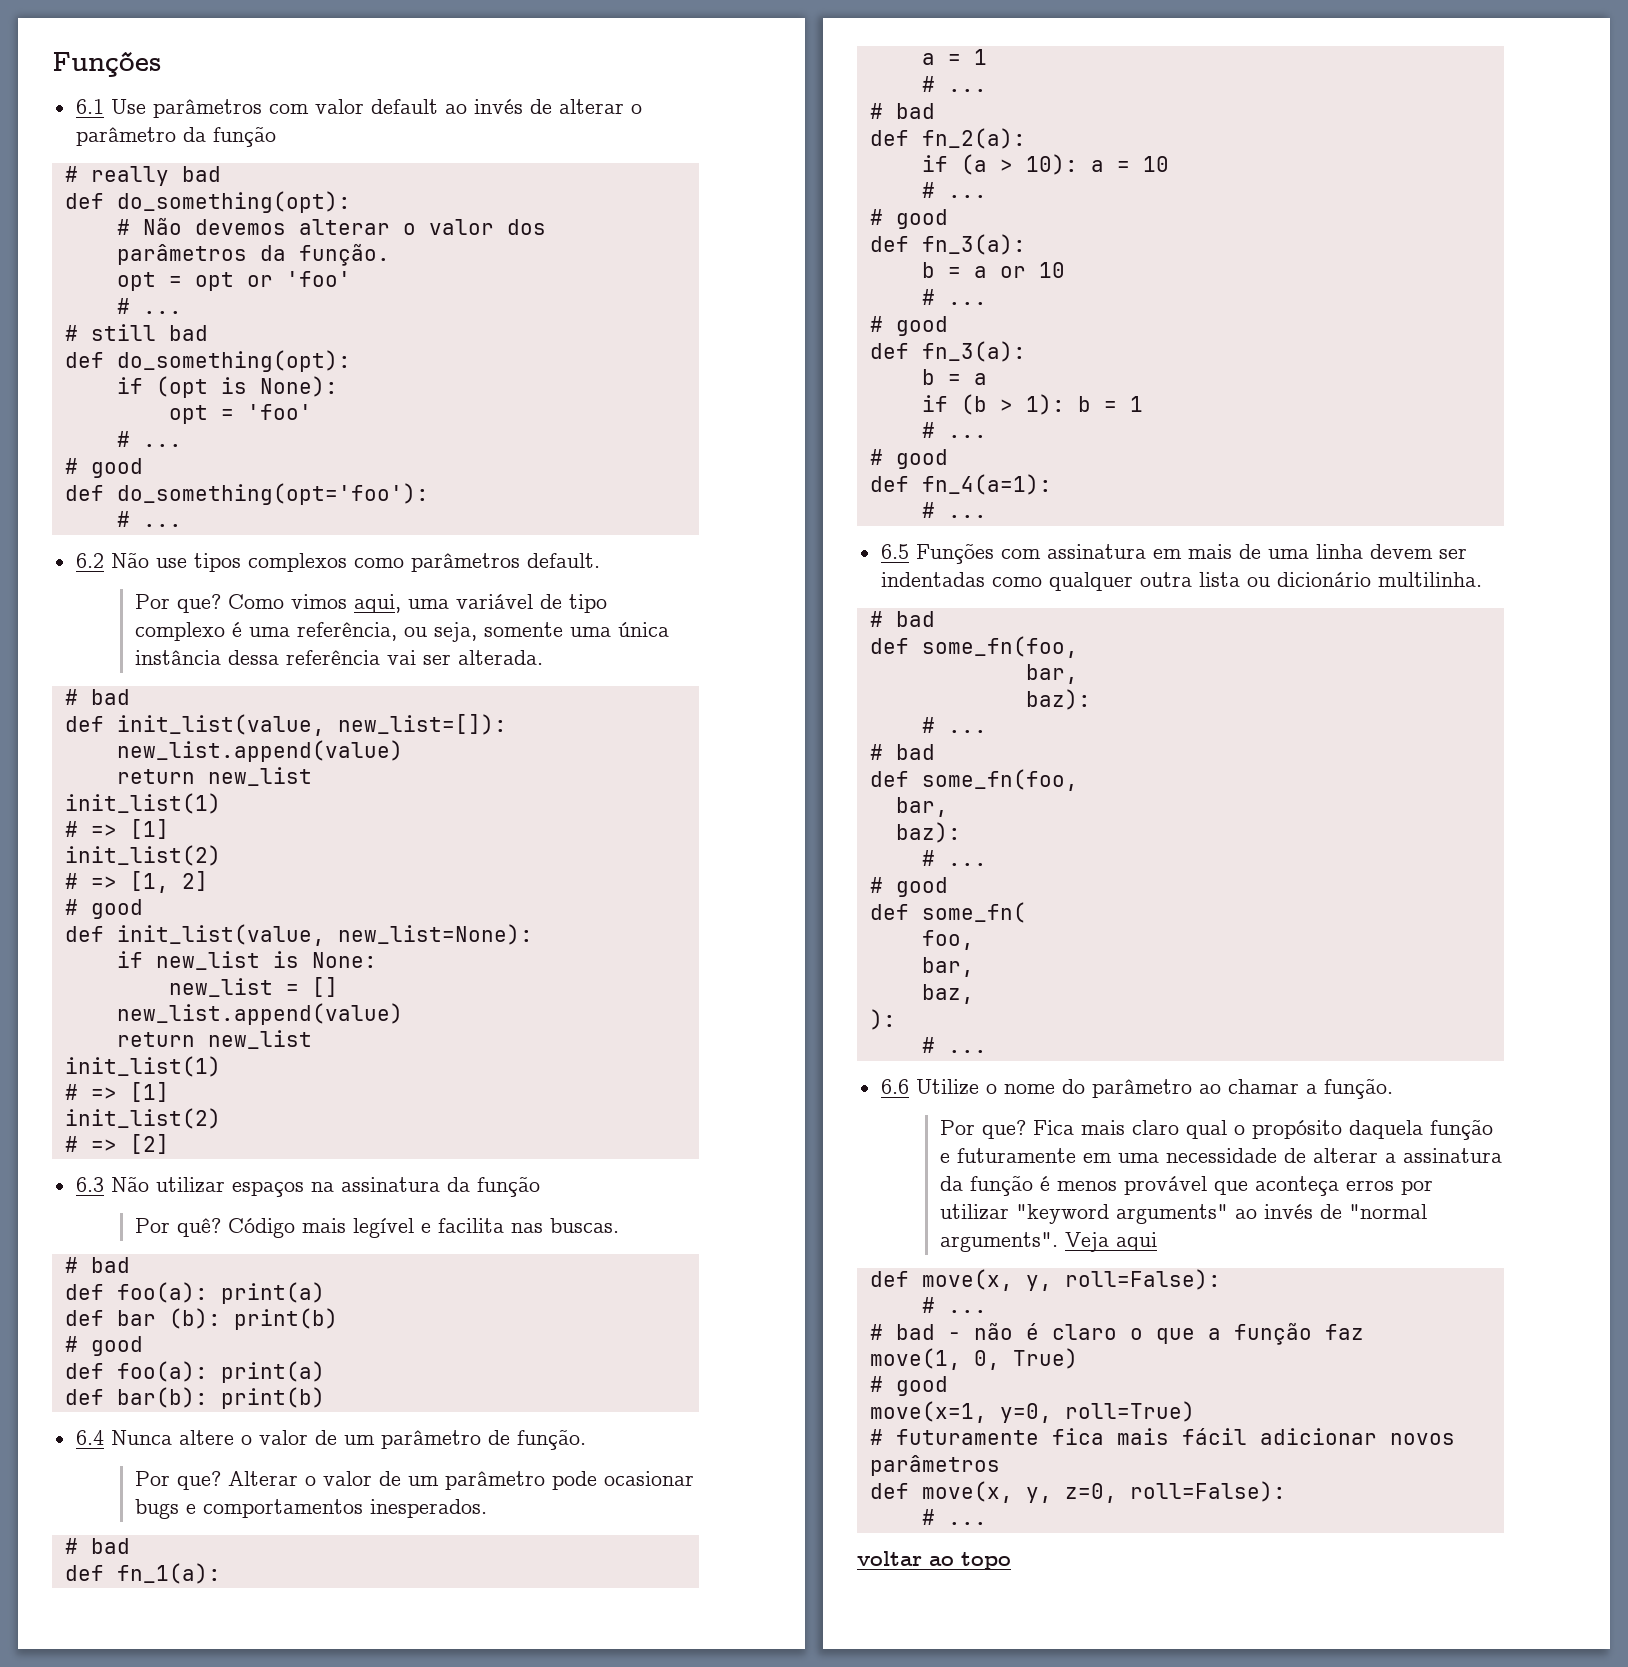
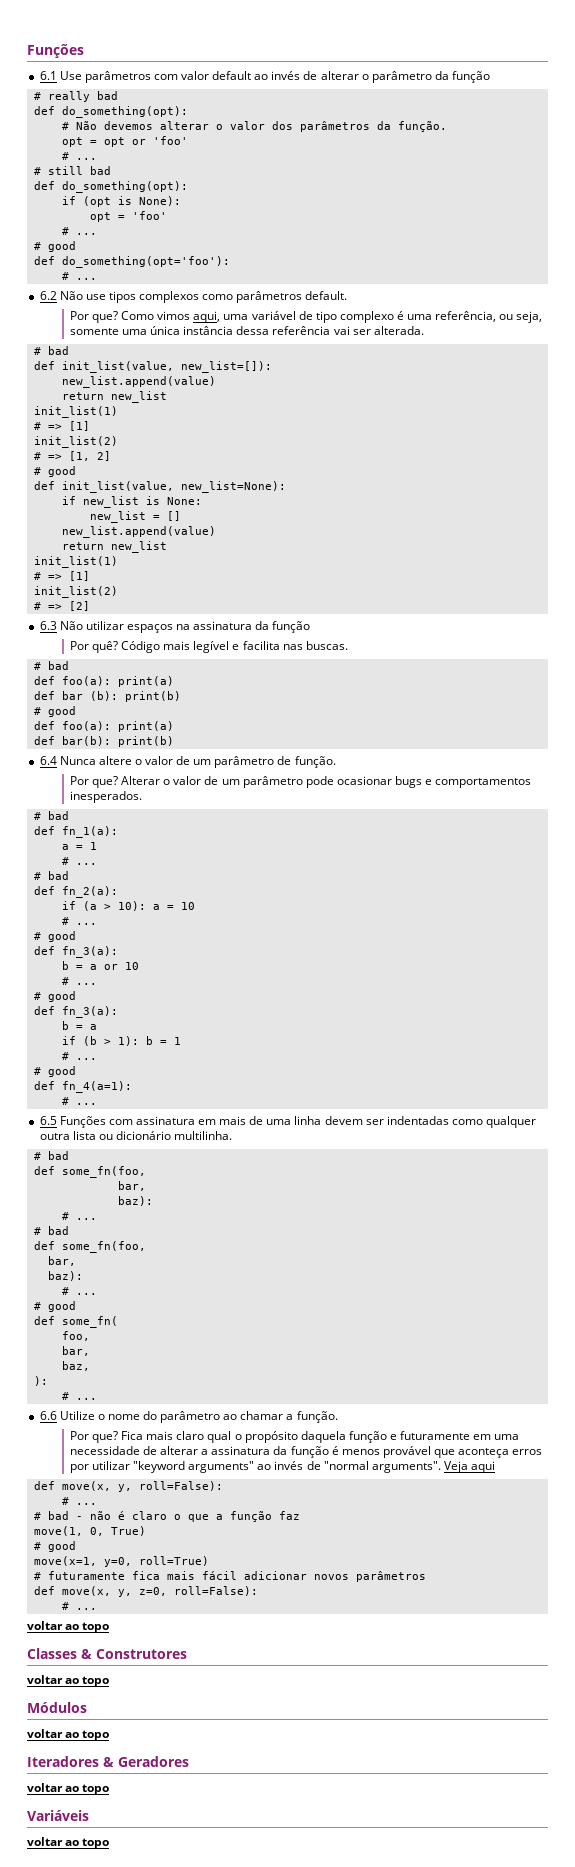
(1011, 1561) none -> [27,1648,187,1659] [27,1675,110,1687] [27,1702,87,1713] [27,1729,110,1741] [27,1756,189,1767] [27,1783,110,1795] [27,1810,89,1821] [27,1837,110,1849] // Classes & Construtores // voltar ao topo // Módulos // voltar ao topo // Iteradores & Geradores // voltar ao topo // Variáveis // voltar ao topo

